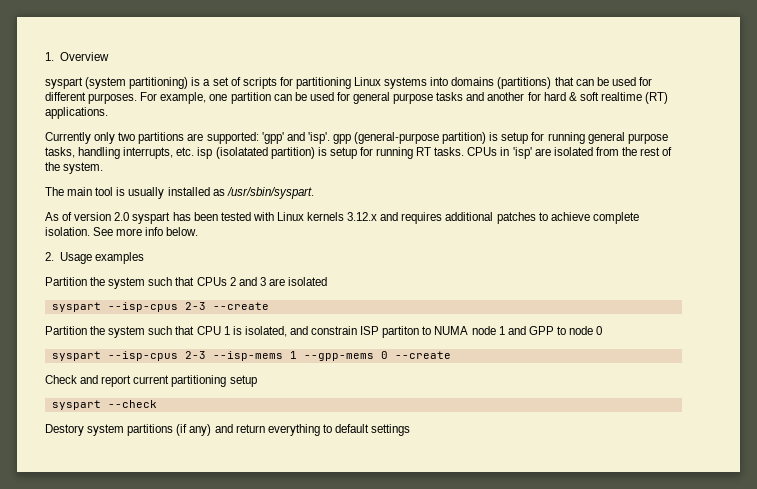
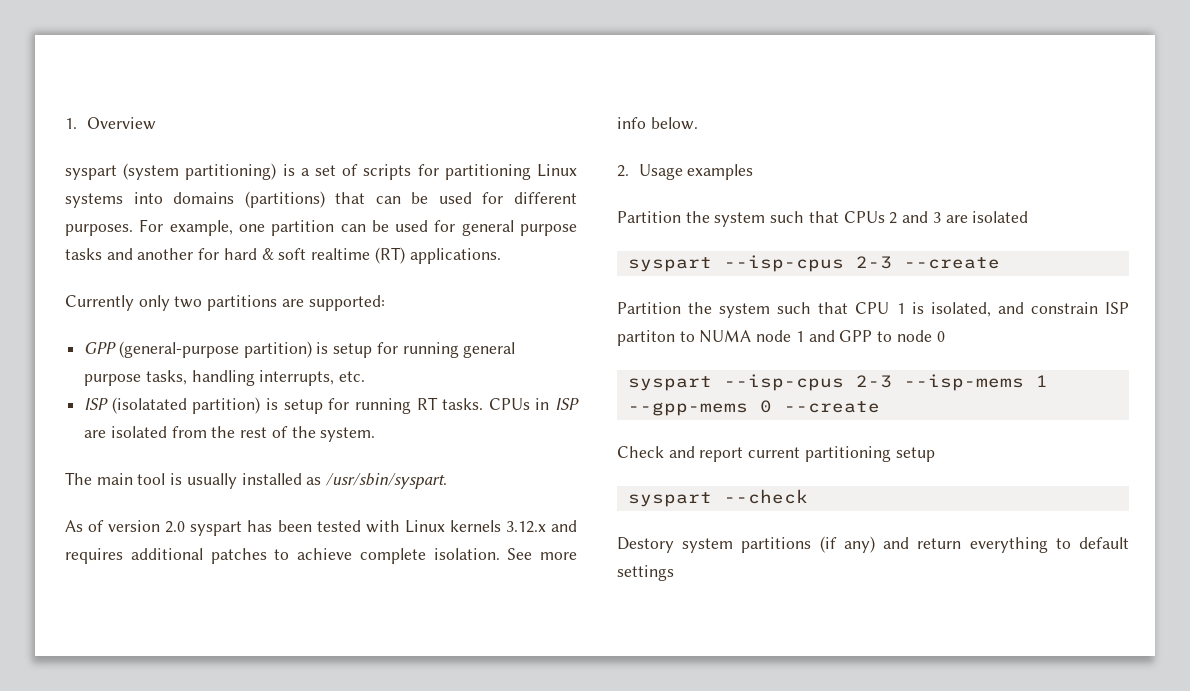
[261,132,351,144] 'gpp' and 'isp'. gpp -> [84,342,117,354] // GPP
[197,147,213,159] isp -> [84,398,109,410] // ISP
[512,147,532,159] 'isp' -> [555,398,580,410] ISP

